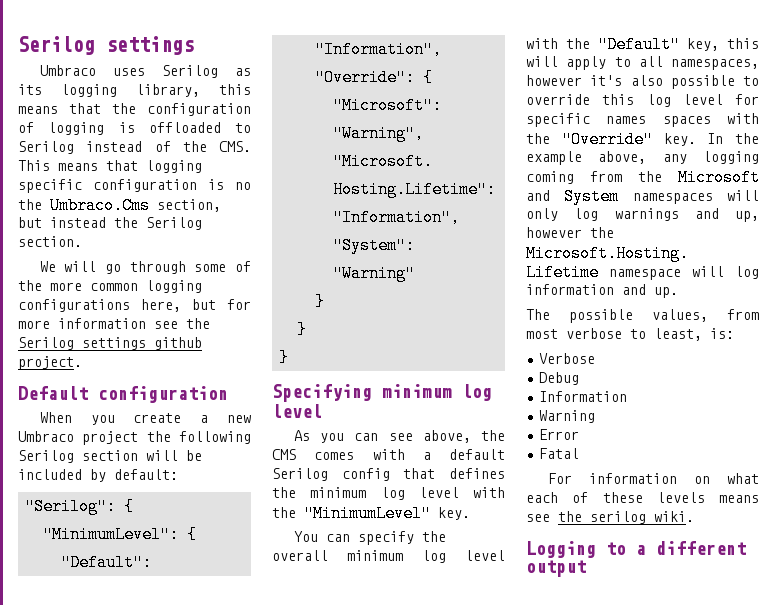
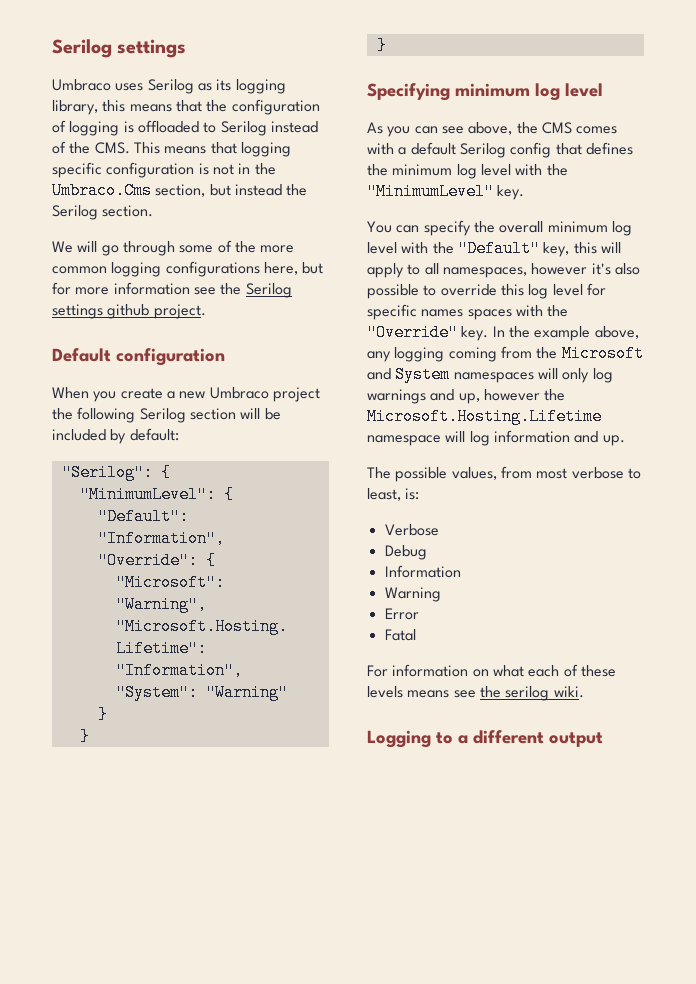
[235,182,251,190] no -> [212,163,251,175] not in

